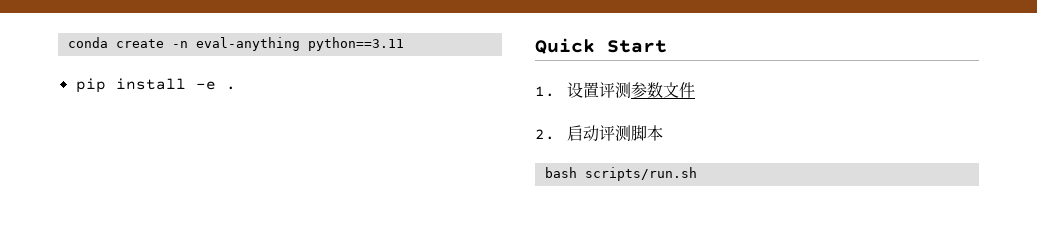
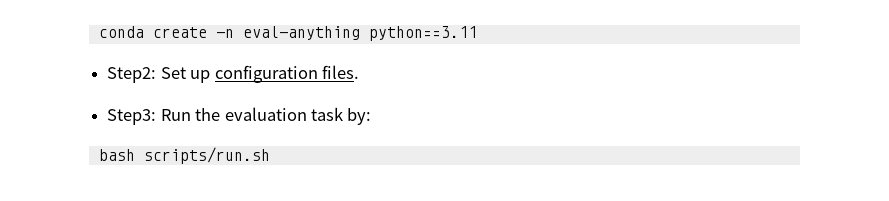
[75,78,236,93] [535,38,667,54] [535,82,695,98] [535,125,663,142] pip install -e . // Quick Start // 1.设置评测参数文件 // 2.启动评测脚本 -> [107,65,359,83] [107,107,372,125] Step2: Set up configuration files. // Step3: Run the evaluation task by:

